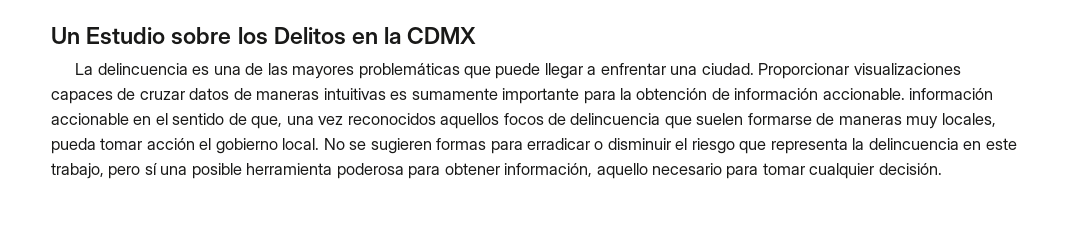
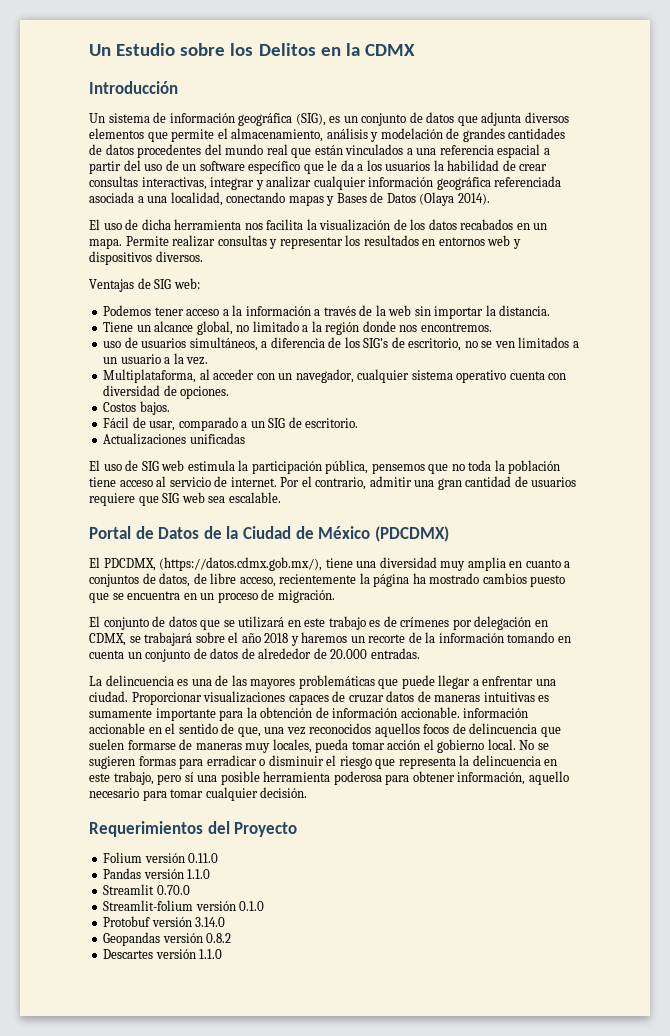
(477, 35) none -> [89,81,178,94] [89,112,569,126] [89,128,566,142] [89,144,550,158] [89,160,548,174] [89,176,562,190] [89,192,490,206] [89,219,548,231] [89,235,521,249] [89,251,203,265] [89,278,200,292] [103,305,551,319] [103,321,492,335] [103,337,579,351] [103,353,209,365] [103,369,567,383] [103,385,230,399] [103,401,170,415] [103,417,359,431] [103,433,245,445] [89,460,561,474] [89,476,577,490] [89,492,281,506] [89,526,449,542] [89,557,571,571] [89,573,566,587] [89,589,335,603] [89,616,548,630] [89,632,571,646] [89,648,420,662] // Introducción // Un sistema de información geográfica (SIG), es un conjunto de datos que adjunta diversos elementos que permite el almacenamiento, análisis y modelación de grandes cantidades de datos procedentes del mundo real que están vinculados a una referencia espacial a partir del uso de un software específico que le da a los usuarios la habilidad de crear consultas interactivas, integrar y analizar cualquier información geográfica referenciada asociada a una localidad, conectando mapas y Bases de Datos (Olaya 2014). // El uso de dicha herramienta nos facilita la visualización de los datos recabados en un mapa. Permite realizar consultas y representar los resultados en entornos web y dispositivos diversos. // Ventajas de SIG web: // Podemos tener acceso a la información a través de la web sin importar la distancia. // Tiene un alcance global, no limitado a la región donde nos encontremos. // uso de usuarios simultáneos, a diferencia de los SIG’s de escritorio, no se ven limitados a un usuario a la vez. // Multiplataforma, al acceder con un navegador, cualquier sistema operativo cuenta con diversidad de opciones. // Costos bajos. // Fácil de usar, comparado a un SIG de escritorio. // Actualizaciones unificadas // El uso de SIG web estimula la participación pública, pensemos que no toda la población tiene acceso al servicio de internet. Por el contrario, admitir una gran cantidad de usuarios requiere que SIG web sea escalable. // Portal de Datos de la Ciudad de México (PDCDMX) // El PDCDMX, (https://datos.cdmx.gob.mx/), tiene una diversidad muy amplia en cuanto a conjuntos de datos, de libre acceso, recientemente la página ha mostrado cambios puesto que se encuentra en un proceso de migración. // El conjunto de datos que se utilizará en este trabajo es de crímenes por delegación en CDMX, se trabajará sobre el año 2018 y haremos un recorte de la información tomando en cuenta un conjunto de datos de alrededor de 20.000 entradas.
(942, 169) none -> [89,821,298,837] [103,852,219,863] [103,868,211,879] [103,884,190,895] [103,900,265,911] [103,916,226,927] [103,932,232,946] [103,949,223,959] // Requerimientos del Proyecto // Folium versión 0.11.0 // Pandas versión 1.1.0 // Streamlit 0.70.0 // Streamlit-folium versión 0.1.0 // Protobuf versión 3.14.0 // Geopandas versión 0.8.2 // Descartes versión 1.1.0

